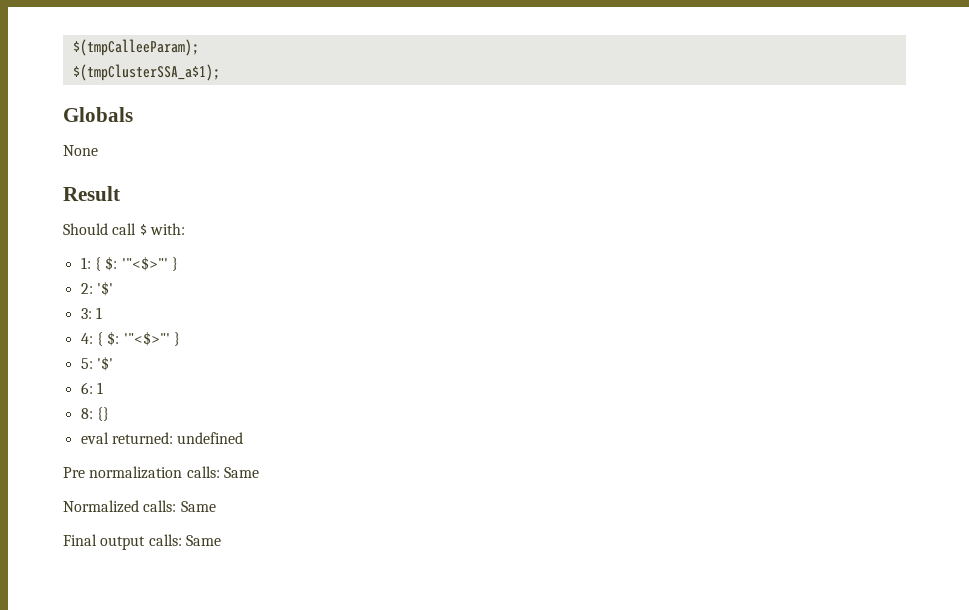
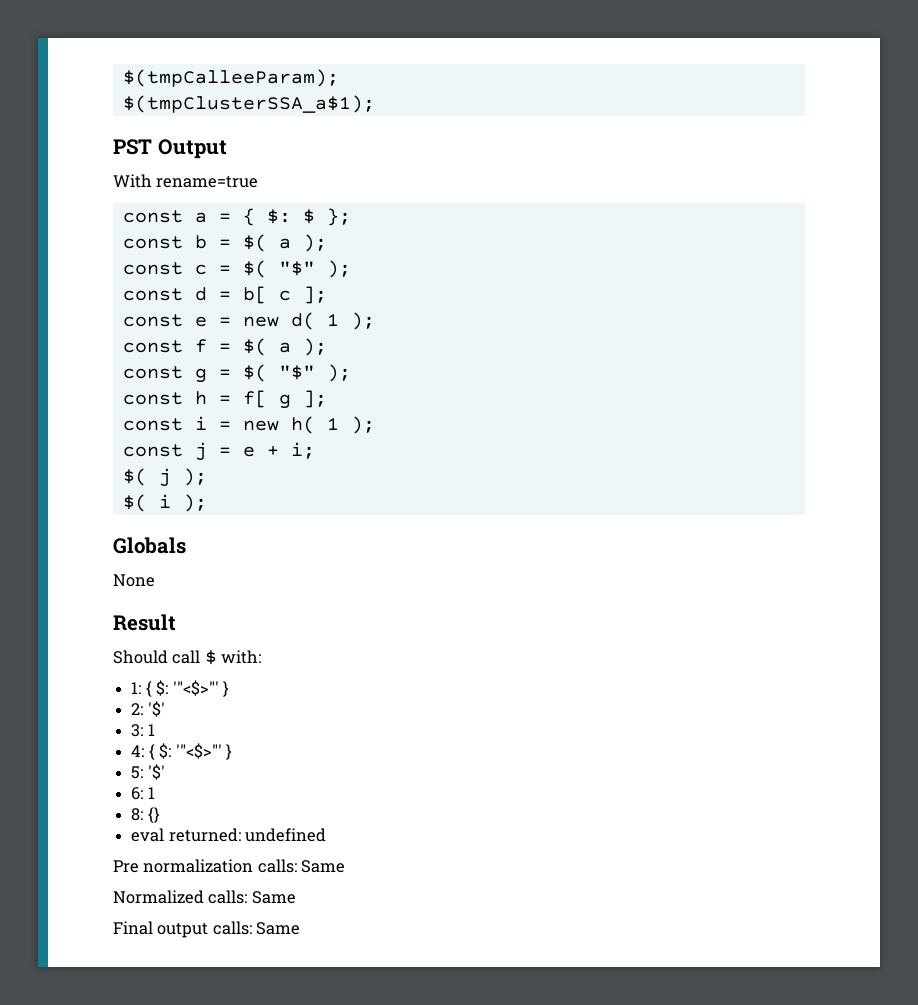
(220, 72) none -> [113,139,227,159] [113,174,259,188] [122,208,351,226] [122,234,327,252] [122,260,351,278] [122,286,327,304] [122,312,375,330] [122,338,327,356] [122,364,351,383] [122,390,327,409] [122,416,375,434] [122,442,315,461] [122,468,207,487] [122,494,207,512] // PST Output // With rename=true // const a = { $: $ }; // const b = $( a ); // const c = $( "$" ); // const d = b[ c ]; // const e = new d( 1 ); // const f = $( a ); // const g = $( "$" ); // const h = f[ g ]; // const i = new h( 1 ); // const j = e + i; // $( j ); // $( i );

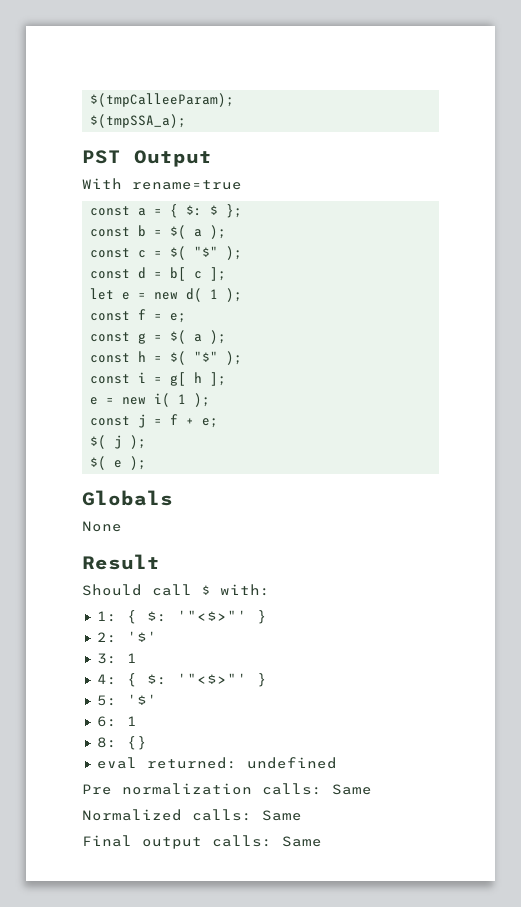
[122,95,375,113] $(tmpClusterSSA_a$1); -> [90,114,187,128] $(tmpSSA_a);
[122,314,183,327] const -> [90,288,115,300] let
[242,338,327,356] [122,364,351,383] [122,390,327,409] [122,416,315,434] $( a ); // const g = $( "$" ); // const h = f[ g ]; // const i = new h( -> [170,313,187,323] [90,330,227,344] [90,351,243,365] [90,372,227,386] [90,393,171,407] e; // const g = $( a ); // const h = $( "$" ); // const i = g[ h ]; // e = new i(
[242,442,315,459] e + i; -> [170,414,219,428] f + e;
[158,494,171,508] i -> [114,460,123,468] e

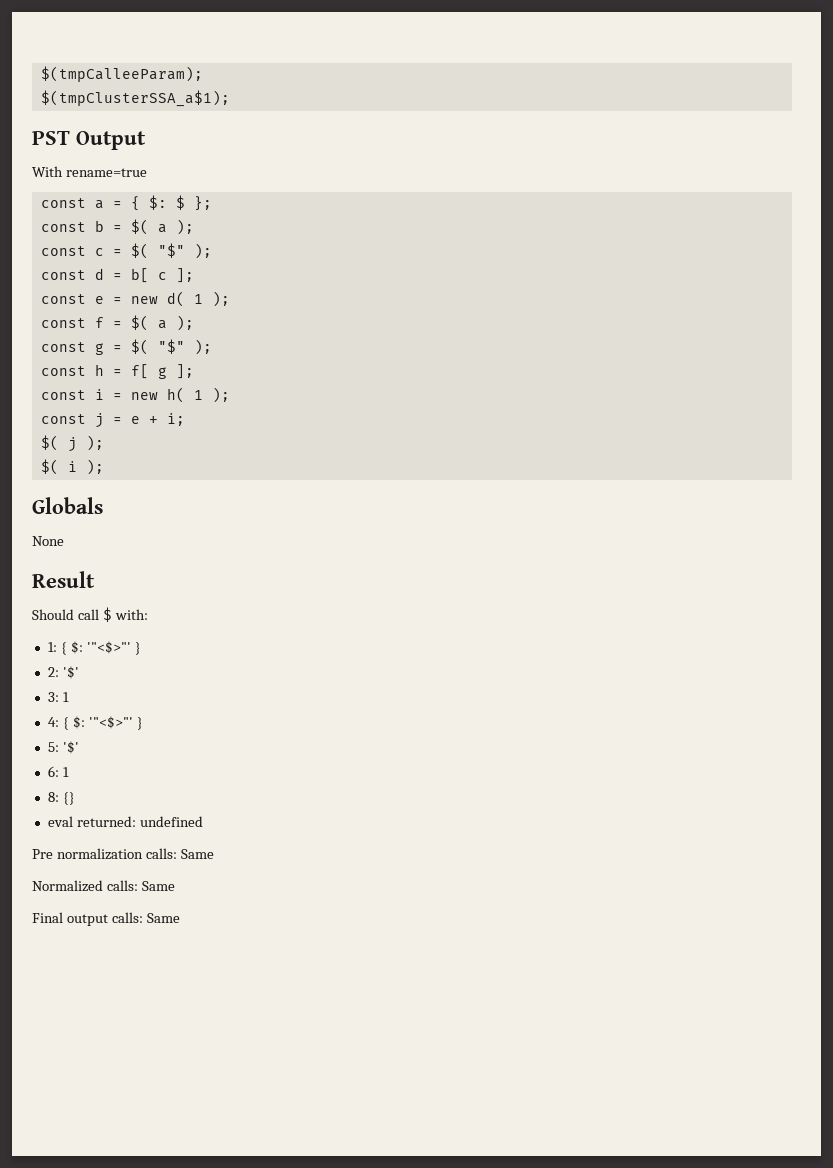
[90,114,187,128] $(tmpSSA_a); -> [40,90,230,107] $(tmpClusterSSA_a$1);
[90,288,115,300] let -> [40,294,86,304] const
[170,313,187,323] [90,330,227,344] [90,351,243,365] [90,372,227,386] [90,393,171,407] e; // const g = $( a ); // const h = $( "$" ); // const i = g[ h ]; // e = new i( -> [130,315,194,331] [40,339,212,355] [40,364,194,379] [40,387,185,403] $( a ); // const g = $( "$" ); // const h = f[ g ]; // const i = new h(
[170,414,219,428] f + e; -> [130,413,185,426] e + i;
[114,460,123,468] e -> [67,461,77,472] i

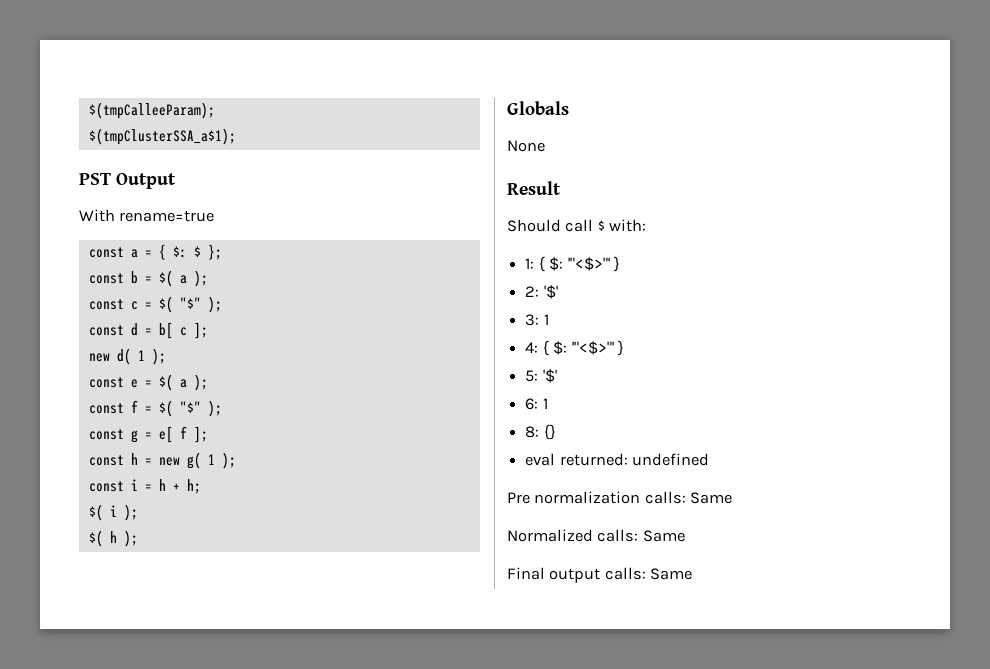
[40,294,122,304] const e = -> (208, 330) none
[94,315,194,331] [40,339,212,355] f = $( a ); // const g = $( "$" ); -> [130,374,208,391] [88,400,222,417] [88,426,208,443] e = $( a ); // const f = $( "$" ); // const g = e[ f ];
[130,364,194,379] f[ g ]; -> [158,452,236,469] new g( 1 );
[130,387,230,403] [40,413,185,428] [40,435,77,452] new h( 1 ); // const j = e + i; // $( j -> [158,479,201,494] [88,504,117,521] h + h; // $( i
[67,461,77,472] i -> [109,531,117,543] h

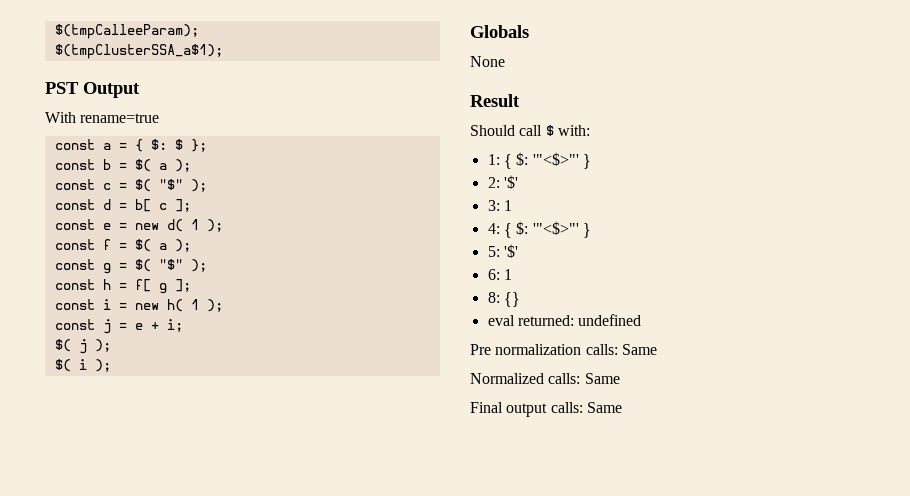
(208, 330) none -> [54,219,127,230] const e =
[130,374,208,391] [88,400,222,417] [88,426,208,443] [88,452,236,469] [88,479,201,494] e = $( a ); // const f = $( "$" ); // const g = e[ f ]; // const h = new g( 1 ); // const i = h + h; -> [102,239,191,252] [54,259,207,274] [54,279,191,294] [54,299,223,312] [54,319,183,334] [54,339,111,354] f = $( a ); // const g = $( "$" ); // const h = f[ g ]; // const i = new h( 1 ); // const j = e + i; // $( j );
[88,530,138,547] // $( h ); -> (111, 365) none

